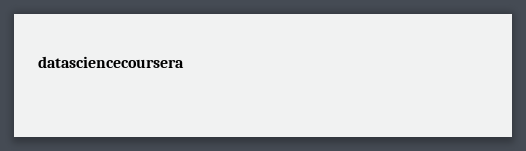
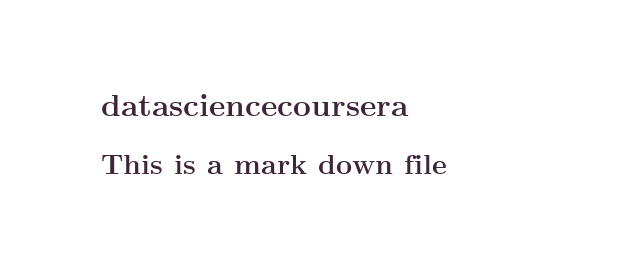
(184, 62) none -> [101,155,447,174] // This is a mark down file

